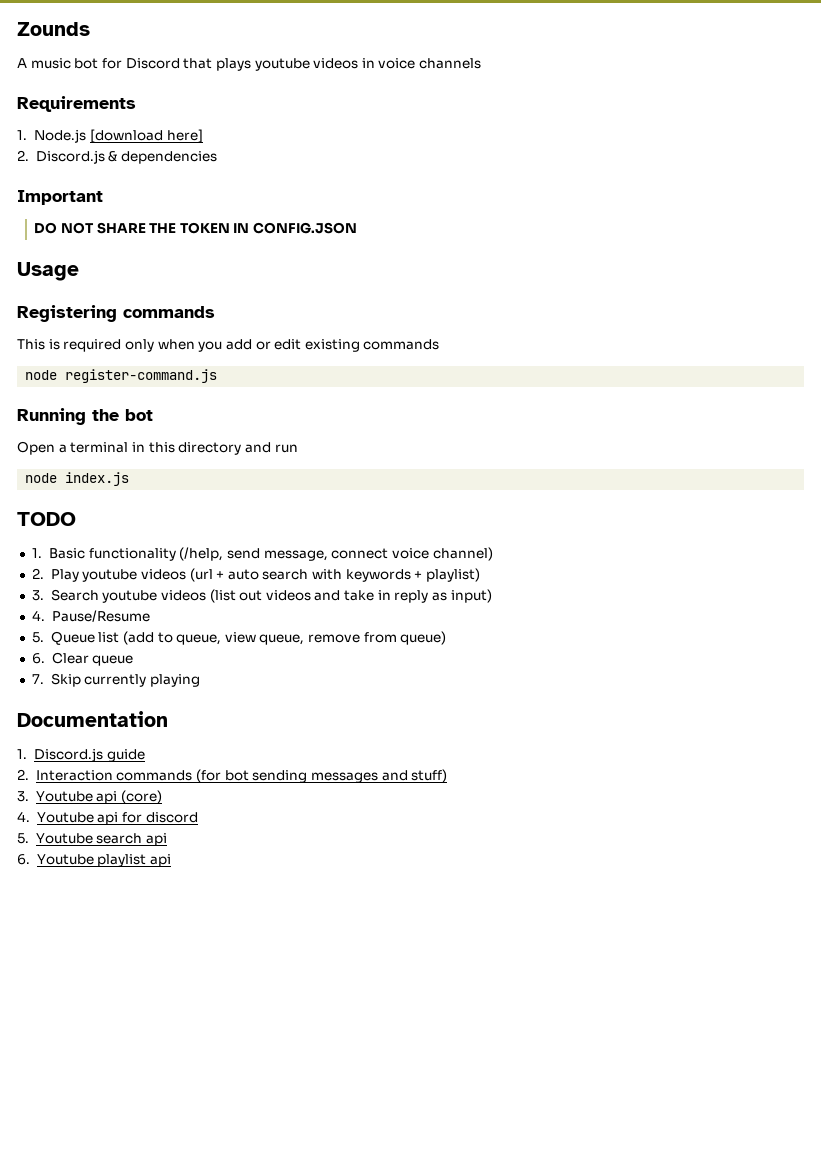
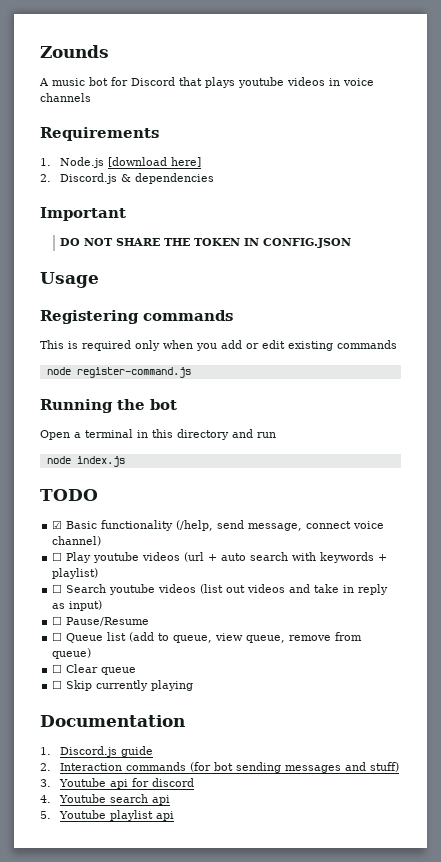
[31,548,42,558] 1. -> [52,520,63,529] ☑
[31,568,44,579] 2. -> [52,552,63,561] ☐
[31,590,44,601] 3. -> [52,584,63,593] ☐
[31,610,45,621] 4. -> [52,616,63,625] ☐
[31,632,44,643] 5. -> [52,632,63,641] ☐
[31,653,45,664] 6. -> [52,664,63,673] ☐
[31,674,44,684] 7. -> [52,680,63,689] ☐
[121,790,163,804] [17,811,119,825] (core) // 4. Youtube api -> (129, 784) none
[17,833,29,844] 5. -> [40,795,51,803] 4.
[17,854,30,865] 6. -> [40,811,51,819] 5.

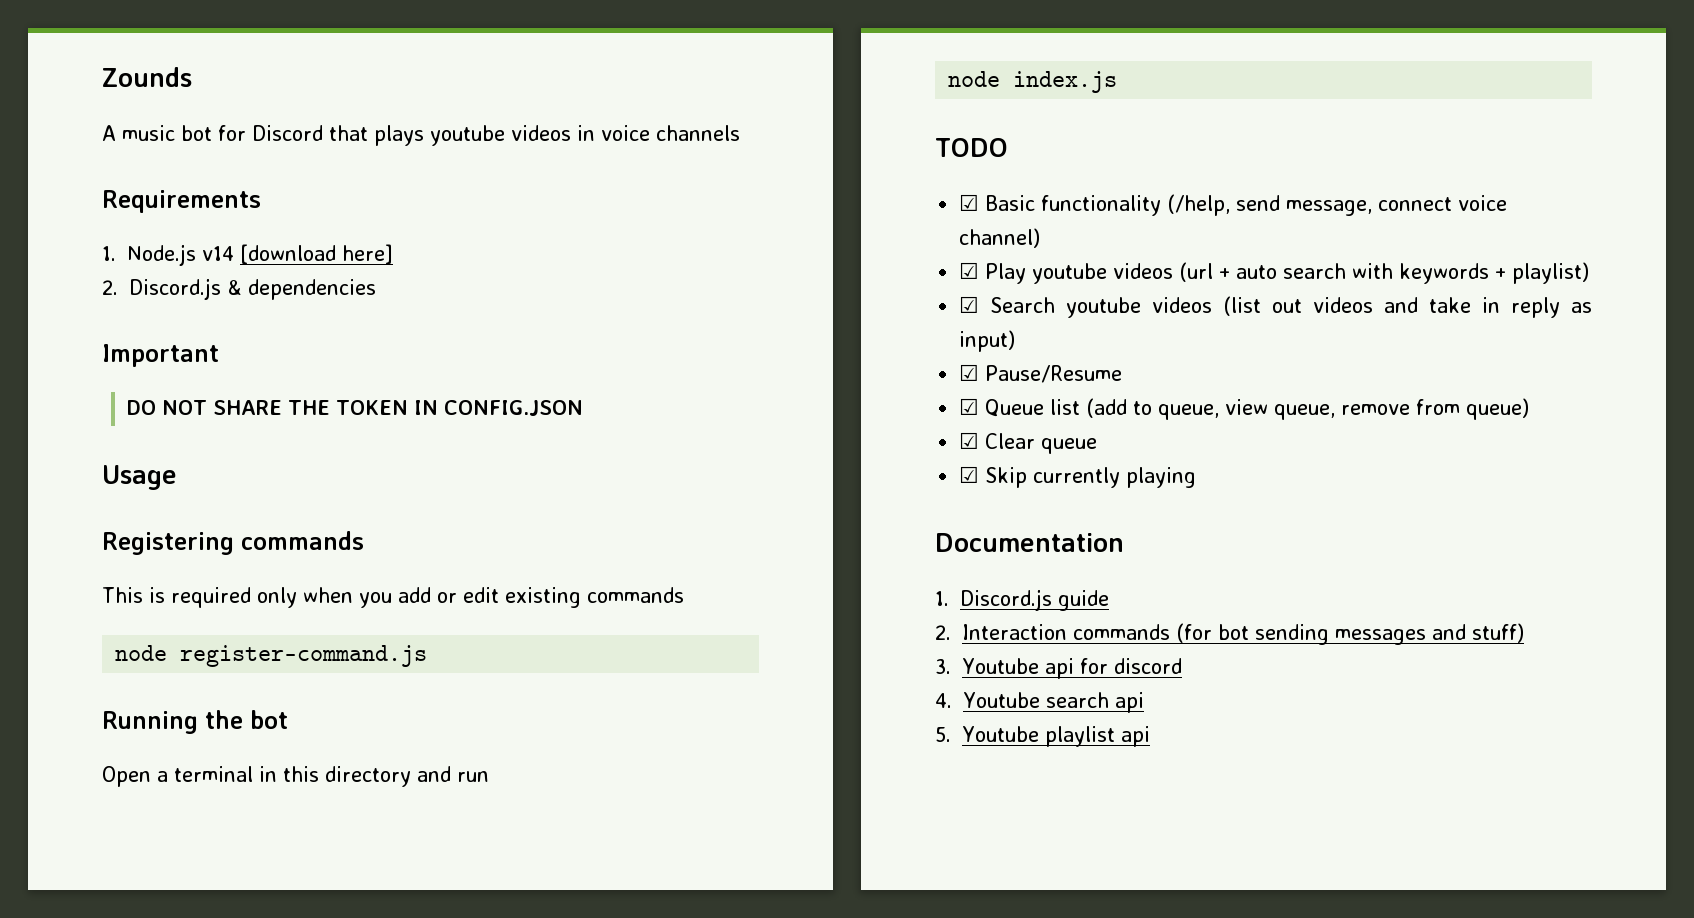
(105, 162) none -> [202,246,234,261] v14
[52,552,63,561] ☐ -> [959,262,980,279] ☑
[52,584,63,593] ☐ -> [959,296,980,313] ☑
[52,616,63,625] ☐ -> [959,364,980,381] ☑
[52,632,63,641] ☐ -> [959,398,980,415] ☑
[52,664,63,673] ☐ -> [959,432,980,449] ☑
[52,680,63,689] ☐ -> [959,466,980,483] ☑

